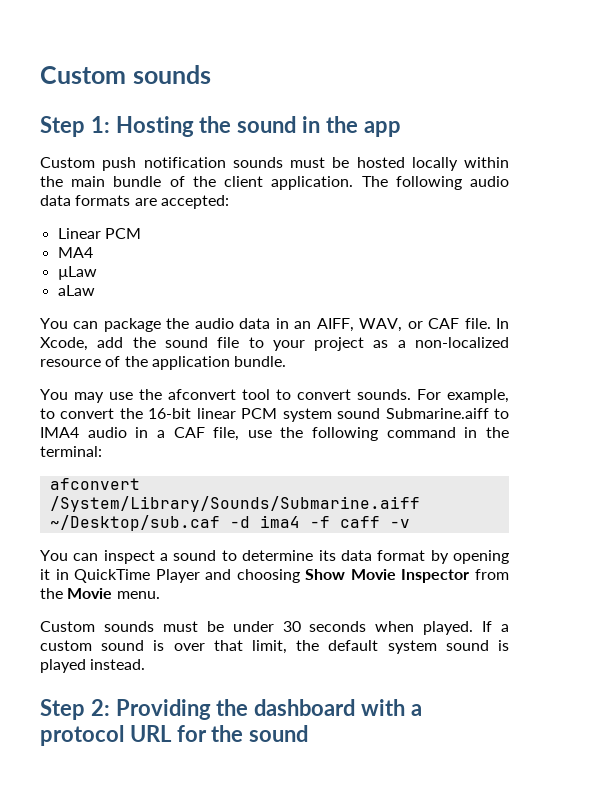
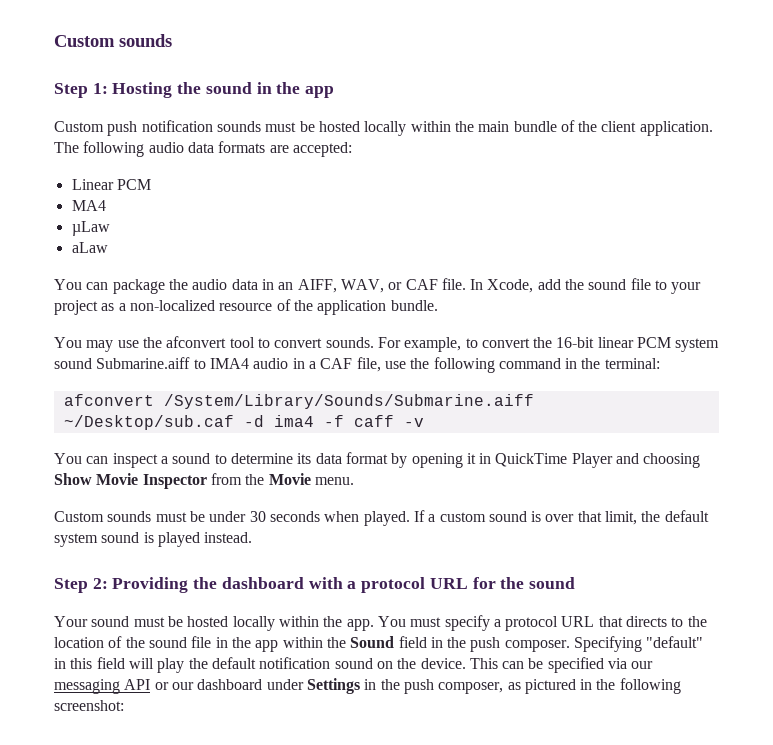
(309, 733) none -> [54,615,707,631] [54,636,704,652] [54,657,654,673] [54,678,681,694] [54,700,124,711] // Your sound must be hosted locally within the app. You must specify a protocol URL that directs to the location of the sound file in the app within the Sound field in the push composer. Specifying "default" in this field will play the default notification sound on the device. This can be specified via our messaging API or our dashboard under Settings in the push composer, as pictured in the following screenshot:

